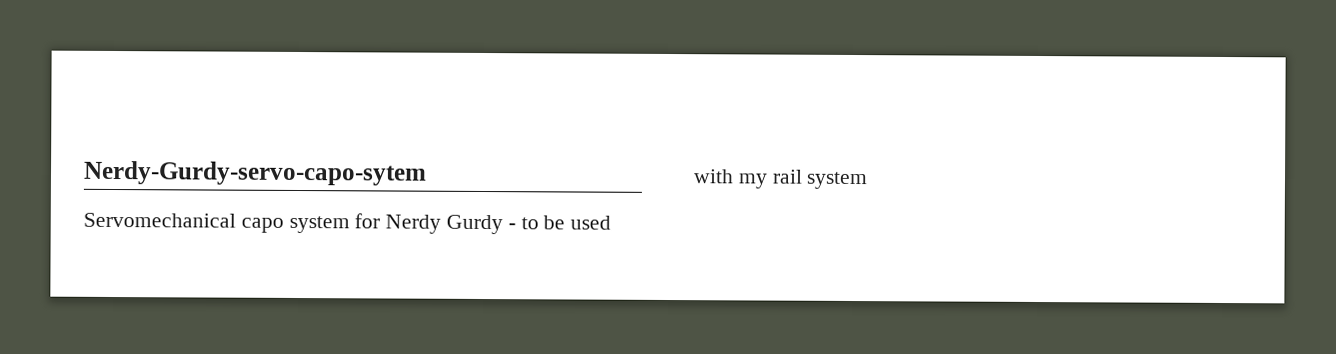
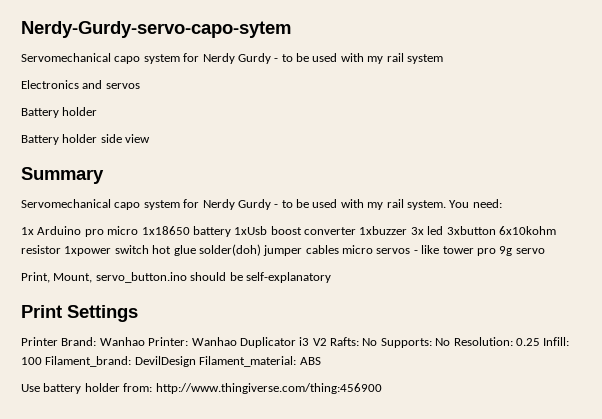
(869, 180) none -> [21,80,140,89] [21,107,98,118] [21,134,151,145] [21,167,104,184] [21,199,502,210] [21,226,556,237] [21,244,545,256] [21,272,331,283] [21,305,138,322] [21,337,570,348] [21,356,321,367] [21,383,382,394] // Electronics and servos // Battery holder // Battery holder side view // Summary // Servomechanical capo system for Nerdy Gurdy - to be used with my rail system. You need: // 1x Arduino pro micro 1x18650 battery 1xUsb boost converter 1xbuzzer 3x led 3xbutton 6x10kohm resistor 1xpower switch hot glue solder(doh) jumper cables micro servos - like tower pro 9g servo // Print, Mount, servo_button.ino should be self-explanatory // Print Settings // Printer Brand: Wanhao Printer: Wanhao Duplicator i3 V2 Rafts: No Supports: No Resolution: 0.25 Infill: 100 Filament_brand: DevilDesign Filament_material: ABS // Use battery holder from: http://www.thingiverse.com/thing:456900

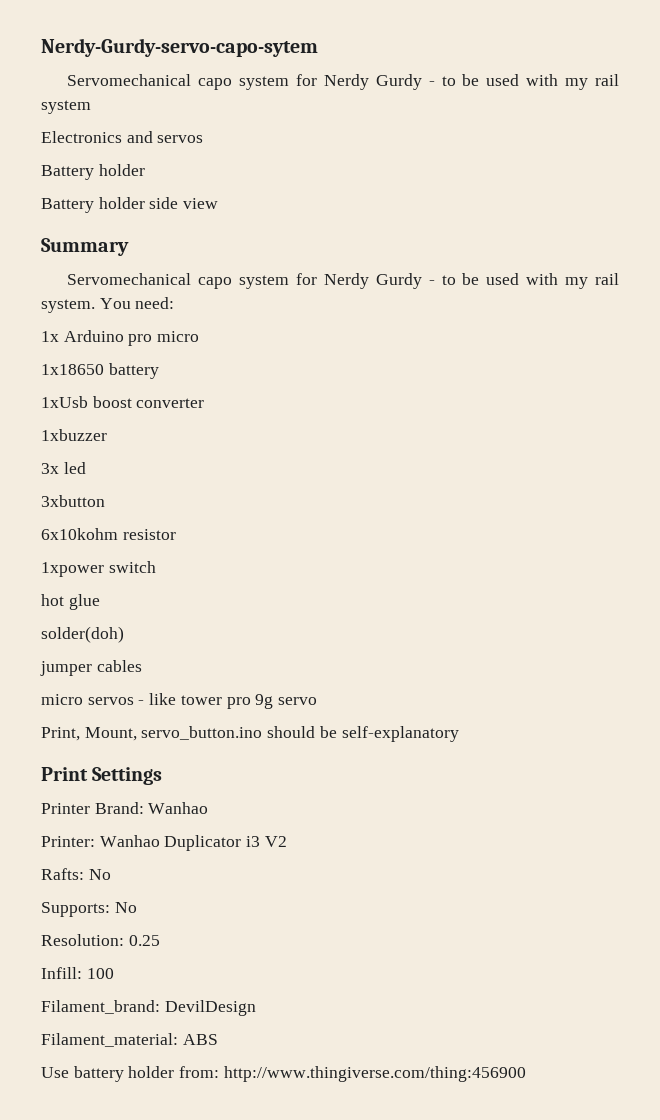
(139, 230) none -> (200, 336) //
(231, 231) none -> (159, 371) //
(356, 231) none -> (205, 403) //
(408, 230) none -> (107, 435) //
(444, 230) none -> (86, 468) //
(496, 230) none -> (105, 501) //
(61, 249) none -> (176, 534) //
(149, 249) none -> (156, 567) //
(196, 250) none -> (100, 602) //
(261, 250) none -> (124, 634) //
(339, 249) none -> (142, 666) //
(145, 341) none -> (209, 808) //
(327, 342) none -> (287, 841) //
(378, 342) none -> (111, 874) //
(451, 342) none -> (137, 907) //
(540, 342) none -> (160, 940) //
(42, 361) none -> (114, 973) //
(196, 361) none -> (256, 1008) //

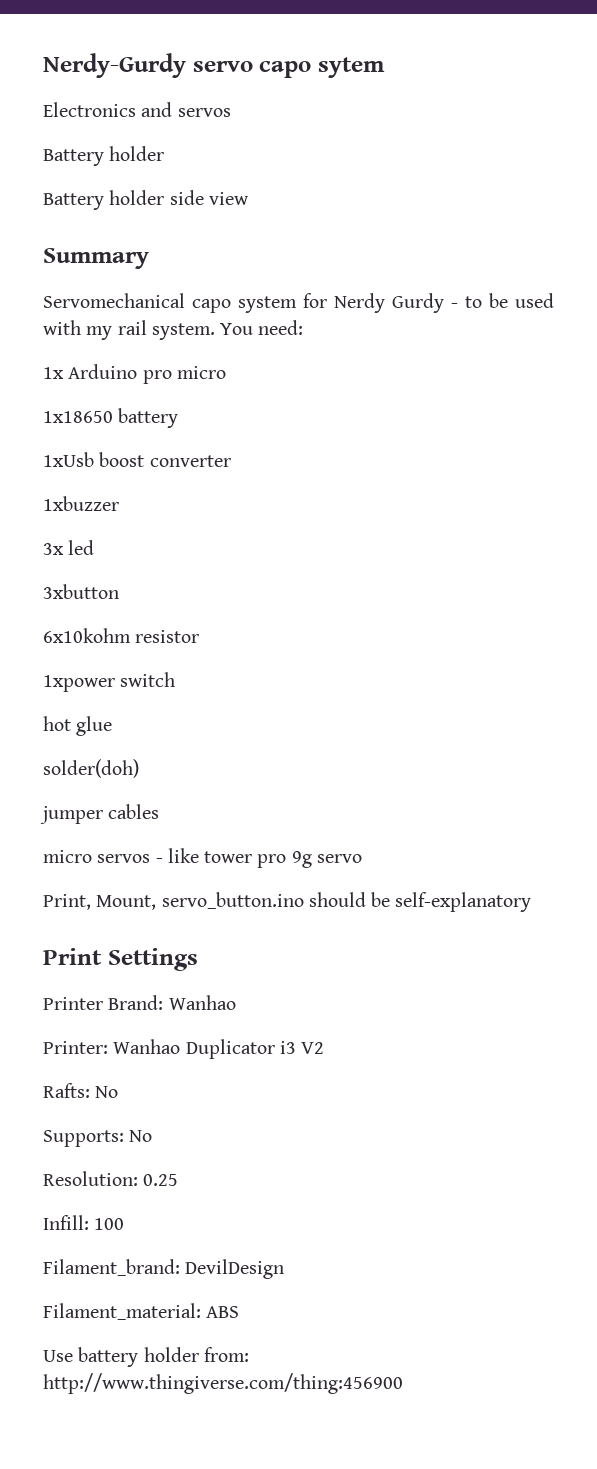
[41,38,318,57] [67,74,619,90] [41,100,91,114] Nerdy-Gurdy-servo-capo-sytem // Servomechanical capo system for Nerdy Gurdy - to be used with my rail system -> [43,53,385,78] Nerdy-Gurdy servo capo sytem

